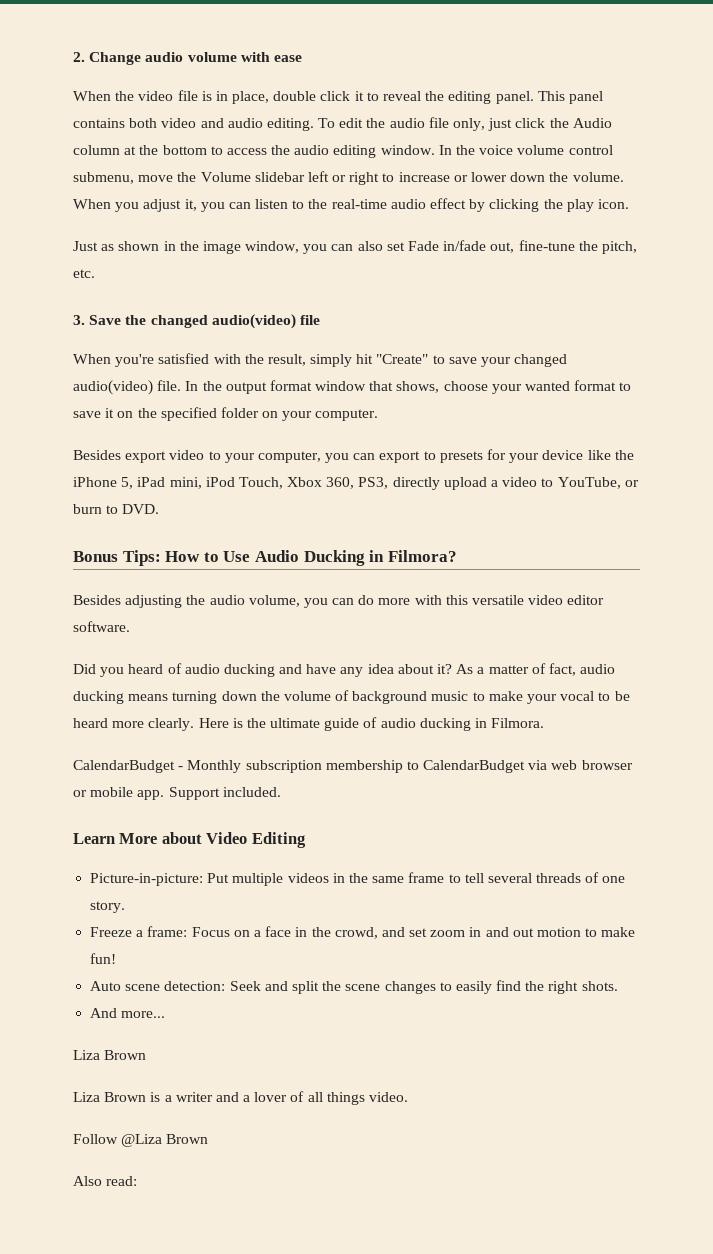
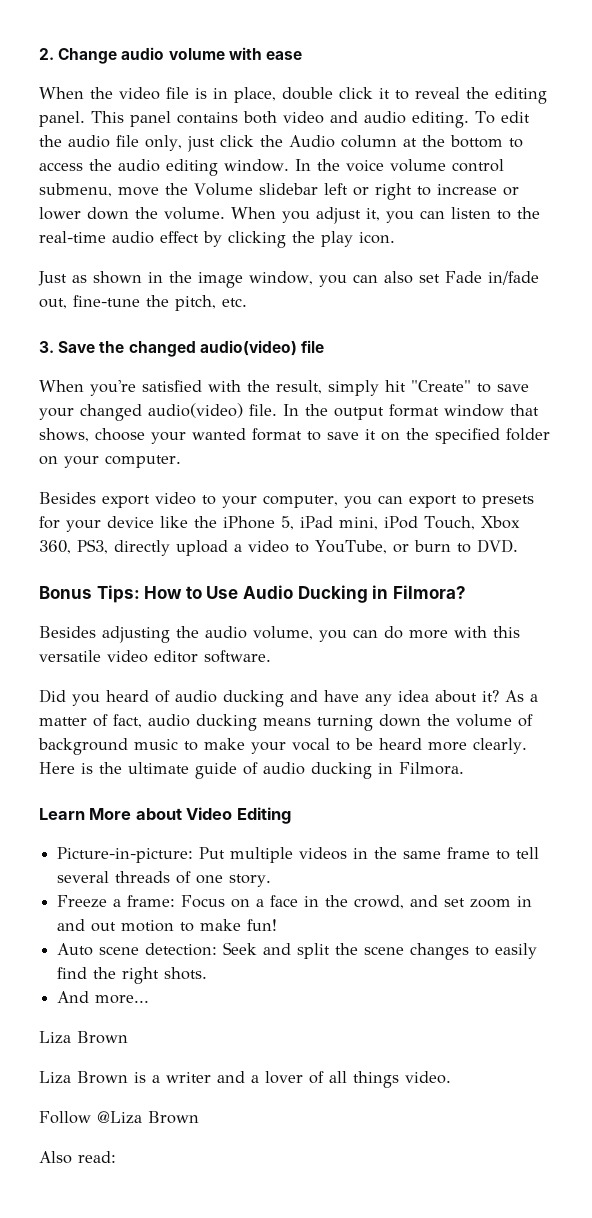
[73,760,633,773] [73,787,281,800] // CalendarBudget - Monthly subscription membership to CalendarBudget via web browser or mobile app. Support included. -> (464, 768) none

